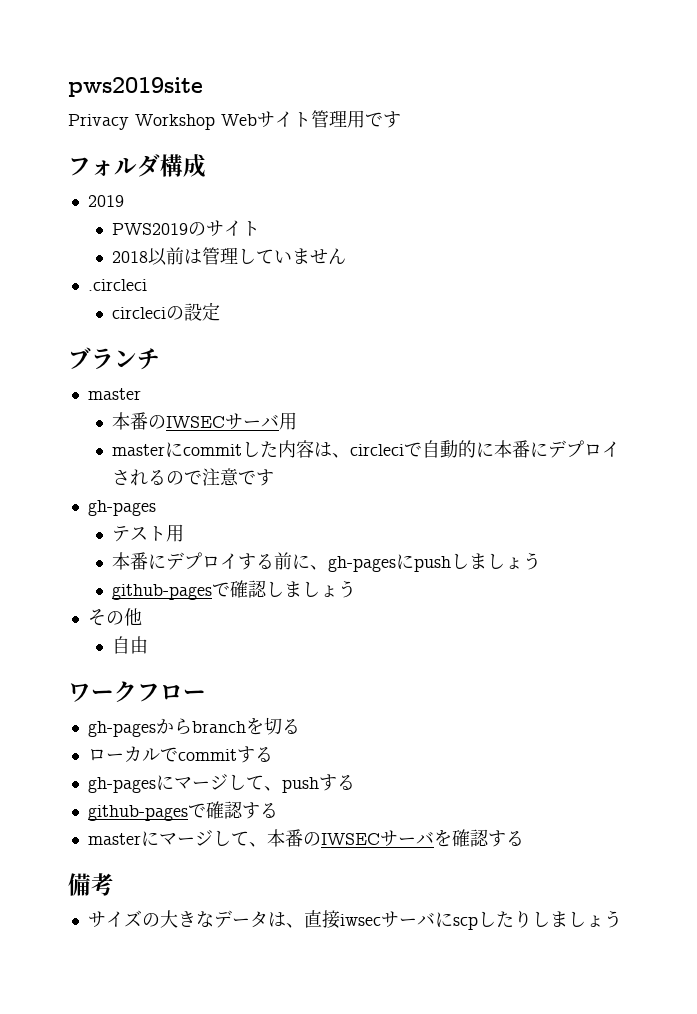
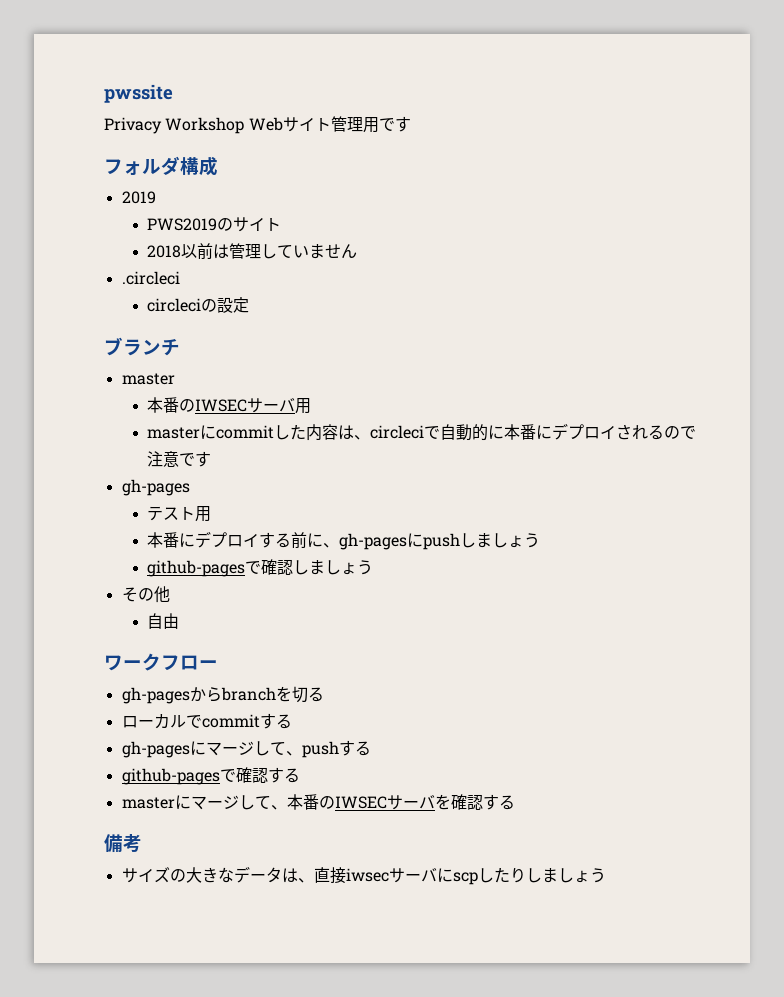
[68,77,203,97] pws2019site -> [104,84,173,103] pwssite

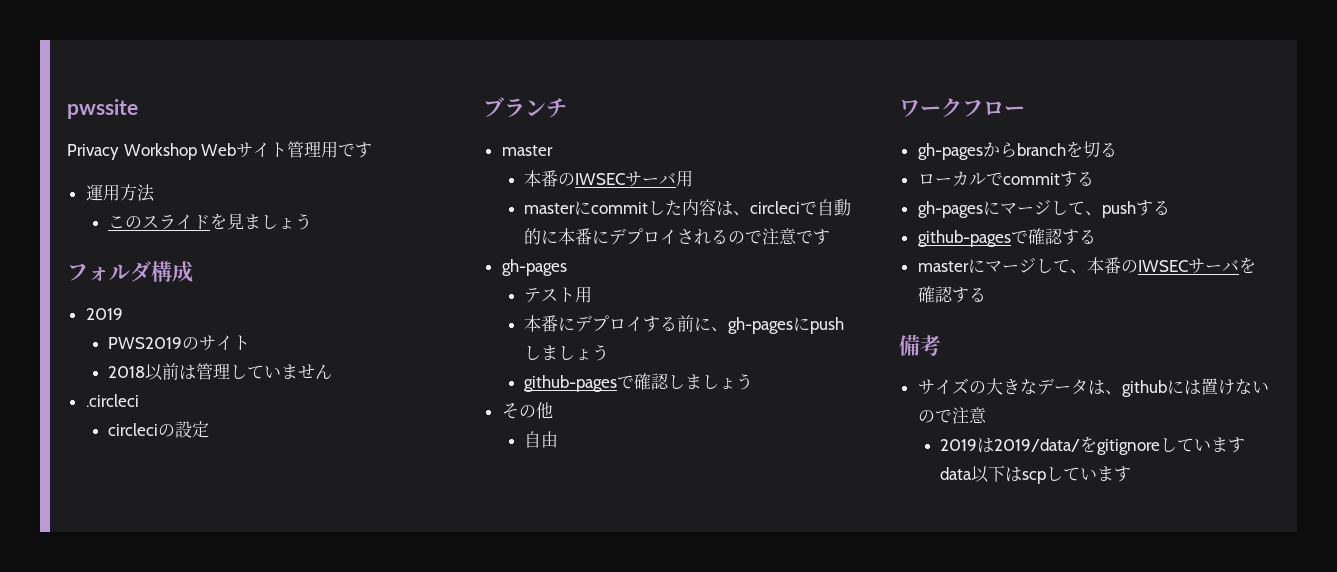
(411, 124) none -> [85,184,155,202] [107,213,312,230] // 運用方法 // このスライドを見ましょう
[313,867,606,885] 直接iwsecサーバにscpしたりしましょう -> [1121,378,1269,397] [917,407,987,424] [939,436,1245,455] [939,465,1131,484] githubには置けないので注意 // 2019は2019/data/をgitignoreしていますdata以下はscpしています

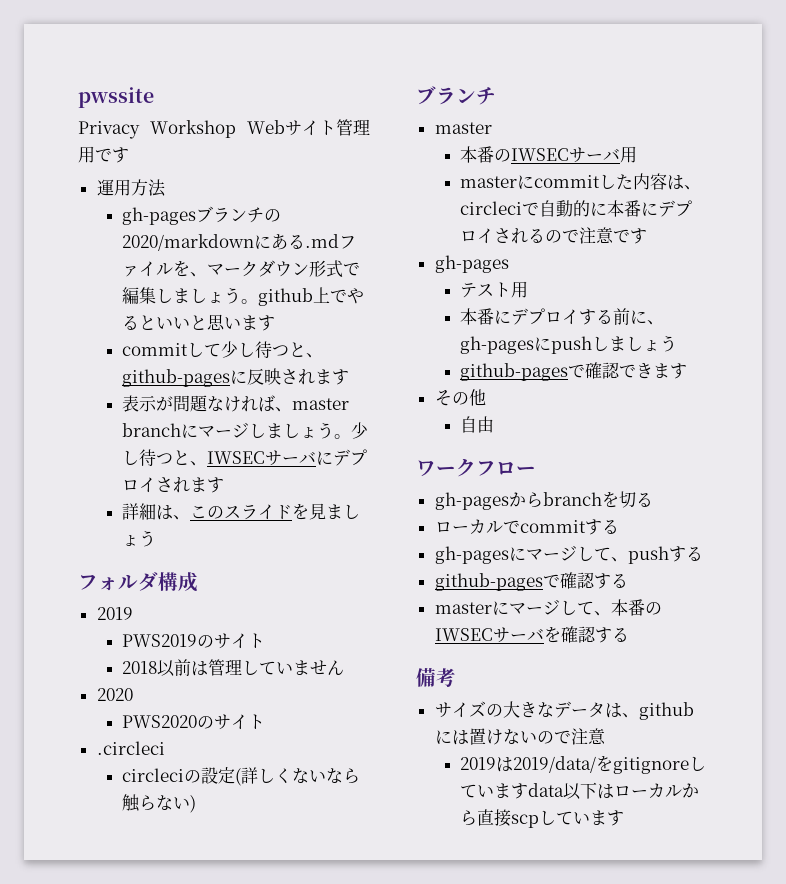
(155, 193) none -> [121,206,281,225] [121,234,356,251] [121,260,360,278] [121,287,364,306] [121,314,275,331] [121,341,323,358] [121,368,349,387] [121,395,349,412] [121,422,368,439] [121,449,367,466] [121,477,224,493] [121,503,190,520] gh-pagesブランチの2020/markdownにある.mdファイルを、マークダウン形式で編集しましょう。github上でやるといいと思います // commitして少し待つと、github-pagesに反映されます // 表示が問題なければ、master branchにマージしましょう。少し待つと、IWSECサーバにデプロイされます // 詳細は、
(332, 371) none -> [96,688,133,701] [121,714,265,730] // 2020 // PWS2020のサイト
(209, 429) none -> [234,767,360,786] [121,794,196,813] (詳しくないなら触らない)
[667,373,753,390] しましょう -> [618,363,687,379] できます
(1022, 474) none -> [613,783,699,798] [459,809,511,827] ローカルから直接

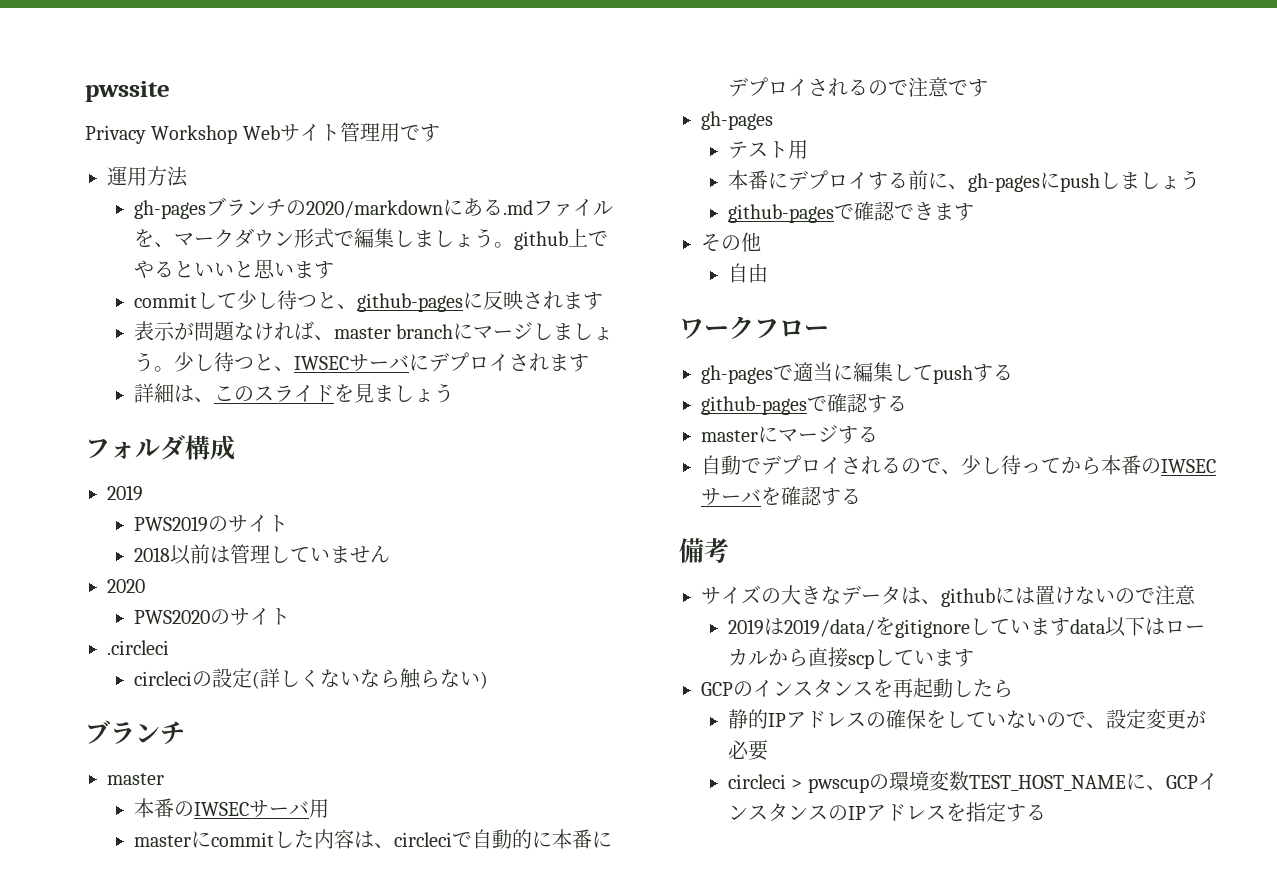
[508,491,653,508] [434,519,619,535] [434,545,628,564] からbranchを切る // ローカルでcommitする // gh-pagesにマージして、 -> [773,362,933,382] で適当に編集して
[559,600,611,616] して、 -> [838,426,878,444] [701,455,1101,475] する // 自動でデプロイされるので、少し待ってから
(624, 818) none -> [701,678,1013,698] [728,709,1207,729] [728,740,769,761] [728,771,1218,793] [728,802,1047,822] // GCPのインスタンスを再起動したら // 静的IPアドレスの確保をしていないので、設定変更が必要 // circleci > pwscupの環境変数TEST_HOST_NAMEに、GCPインスタンスのIPアドレスを指定する

